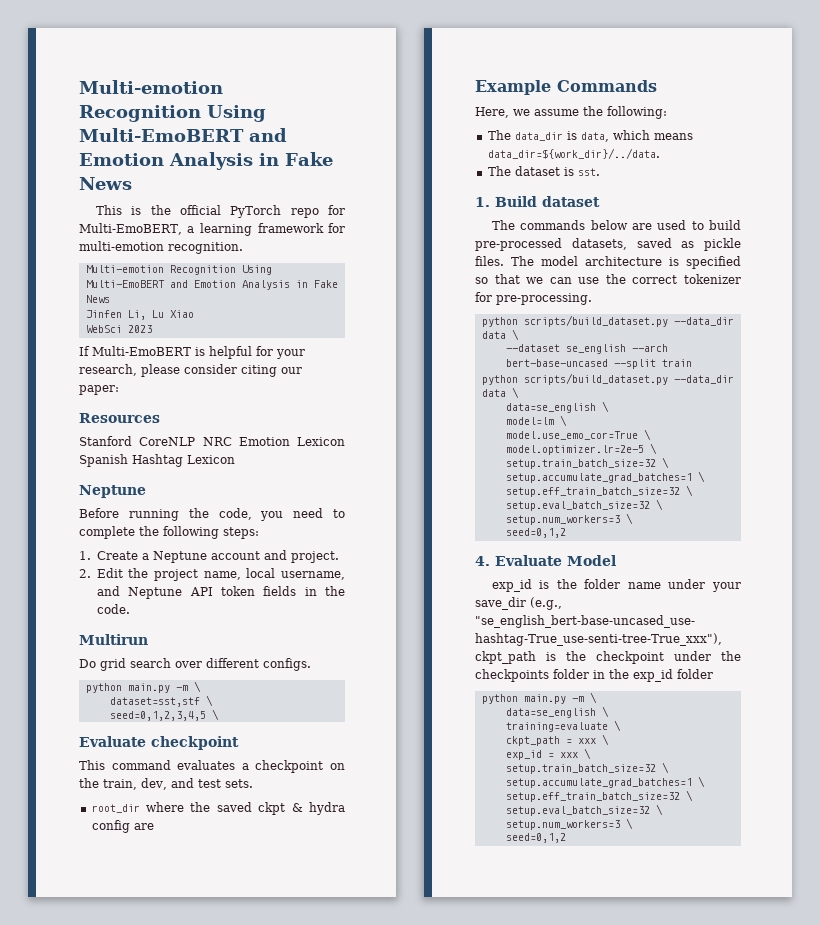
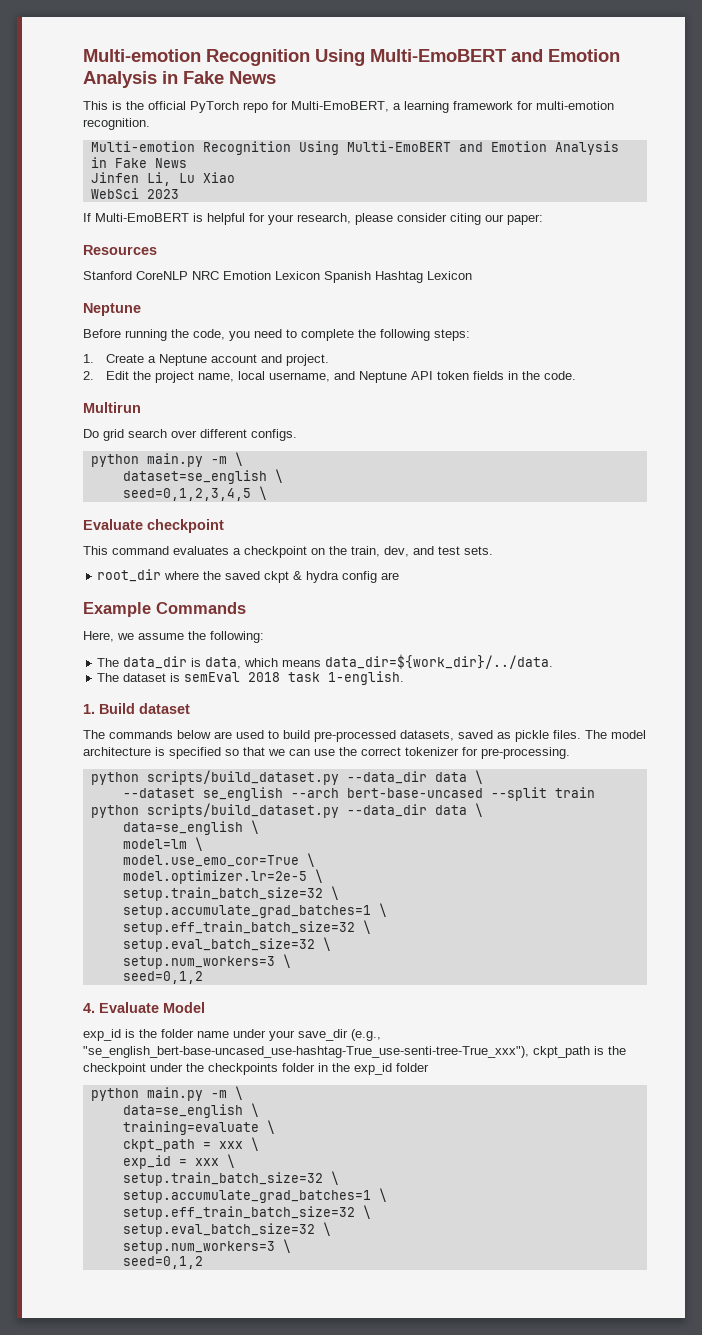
[109,697,200,707] dataset=sst,stf -> [122,470,267,484] dataset=se_english
[577,168,600,176] sst. -> [184,671,405,685] semEval 2018 task 1-english.

